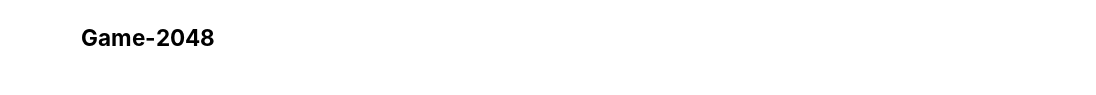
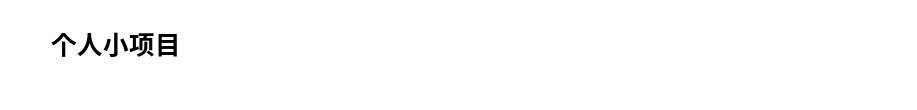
[81,29,215,46] Game-2048 -> [51,32,181,58] 个人小项目

